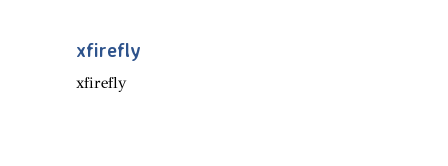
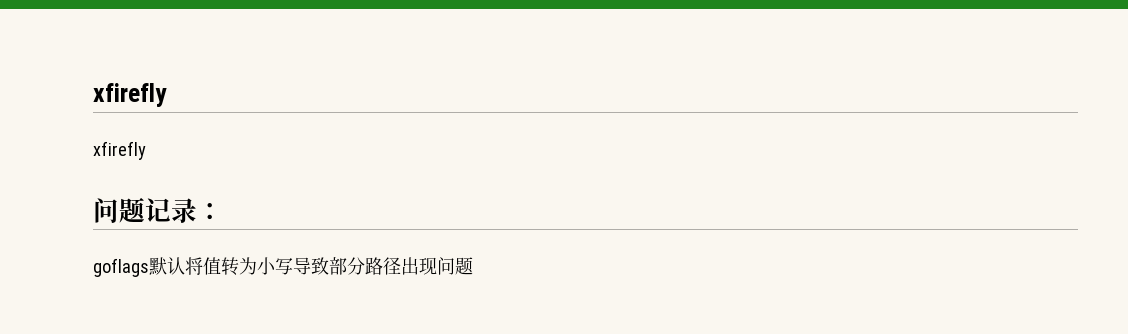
(127, 84) none -> [93,197,223,223] [93,257,473,277] // 问题记录： // goflags默认将值转为小写导致部分路径出现问题

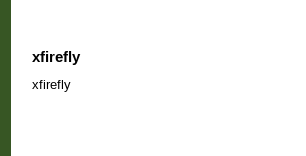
[93,197,223,223] [93,257,473,277] // 问题记录： // goflags默认将值转为小写导致部分路径出现问题 -> (71, 86) none

